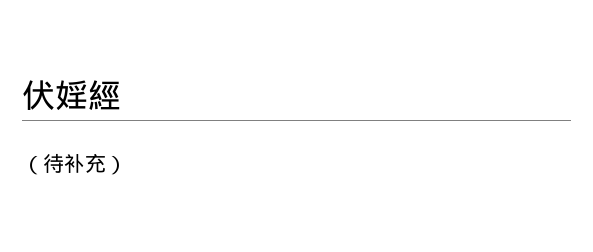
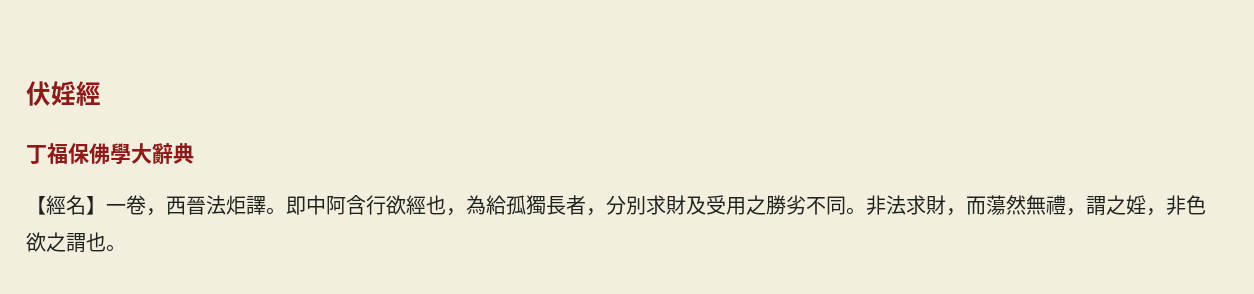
[22,153,127,175] （待补充） -> [26,143,194,165] [26,195,1206,216] [26,232,126,252] 丁福保佛學大辭典 // 【經名】一卷，西晉法炬譯。即中阿含行欲經也，為給孤獨長者，分別求財及受用之勝劣不同。非法求財，而蕩然無禮，謂之婬，非色欲之謂也。

